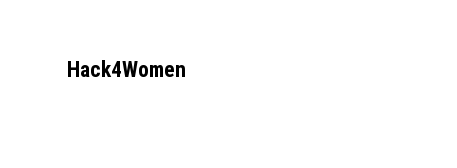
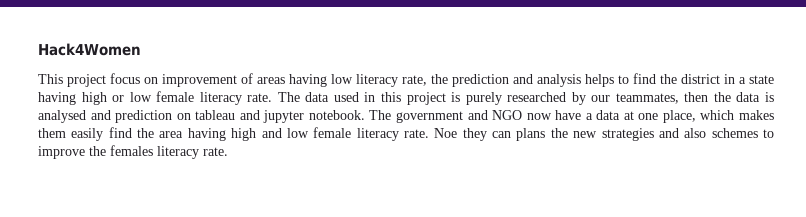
(186, 68) none -> [38,73,774,87] [38,91,774,105] [38,110,774,123] [38,127,775,141] [38,145,228,159] // This project focus on improvement of areas having low literacy rate, the prediction and analysis helps to find the district in a state having high or low female literacy rate. The data used in this project is purely researched by our teammates, then the data is analysed and prediction on tableau and jupyter notebook. The government and NGO now have a data at one place, which makes them easily find the area having high and low female literacy rate. Noe they can plans the new strategies and also schemes to improve the females literacy rate.

